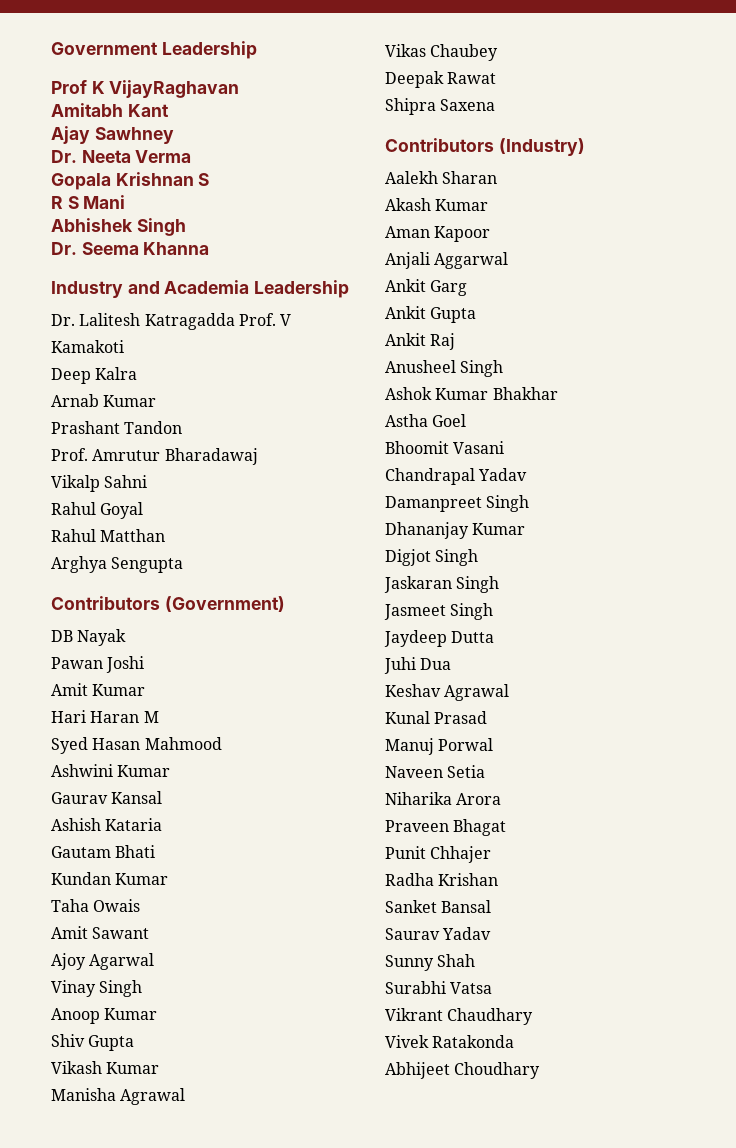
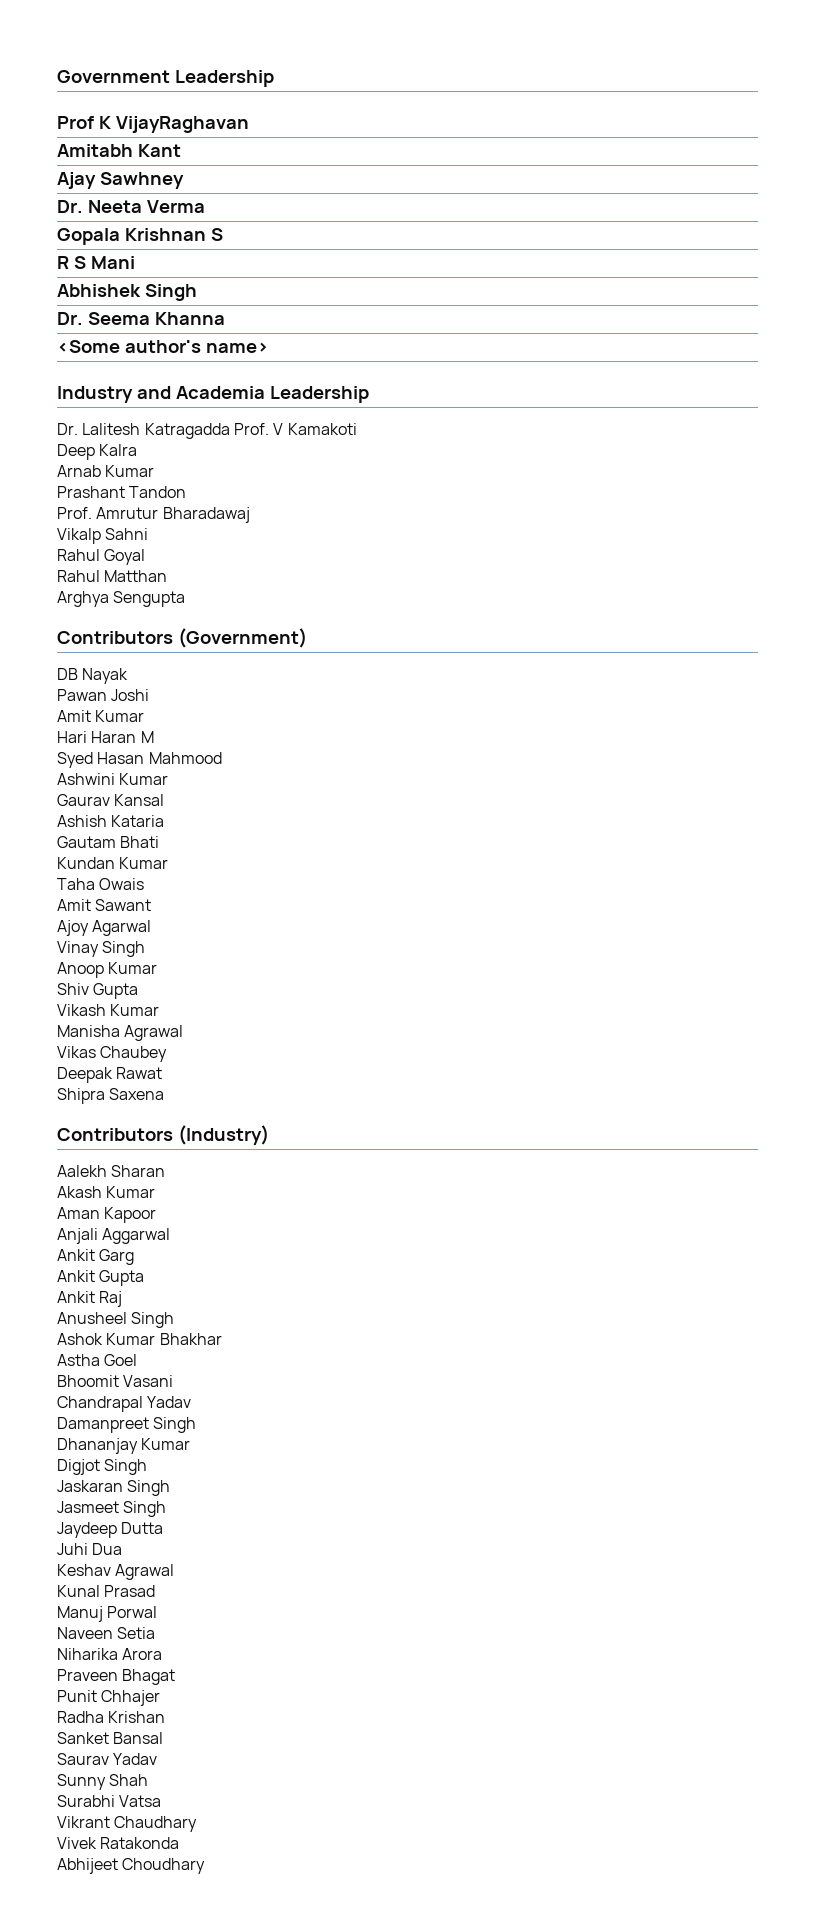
(210, 248) none -> [57,340,269,353] // <Some author's name>

